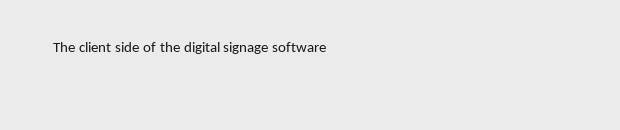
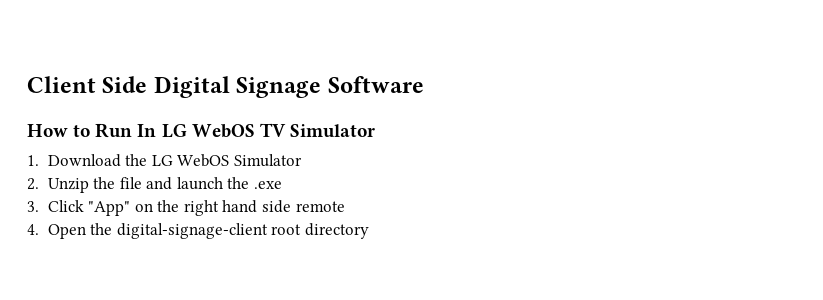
[53,42,327,54] The client side of the digital signage software -> [27,76,424,98] [27,123,375,138] [27,154,302,167] [27,177,283,193] [27,200,345,216] [27,223,369,239] Client Side Digital Signage Software // How to Run In LG WebOS TV Simulator // 1. Download the LG WebOS Simulator // 2. Unzip the file and launch the .exe // 3. Click "App" on the right hand side remote // 4. Open the digital-signage-client root directory

